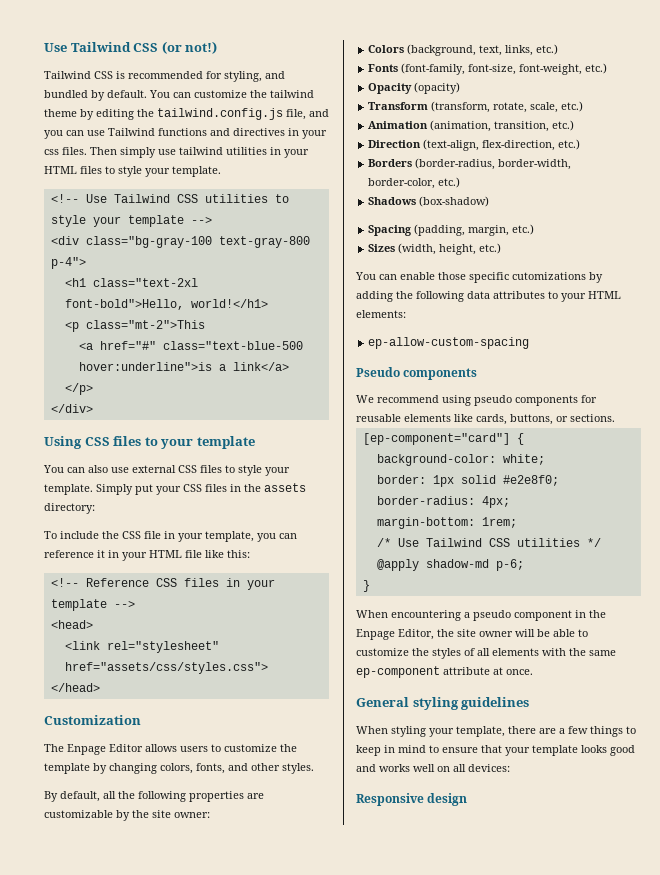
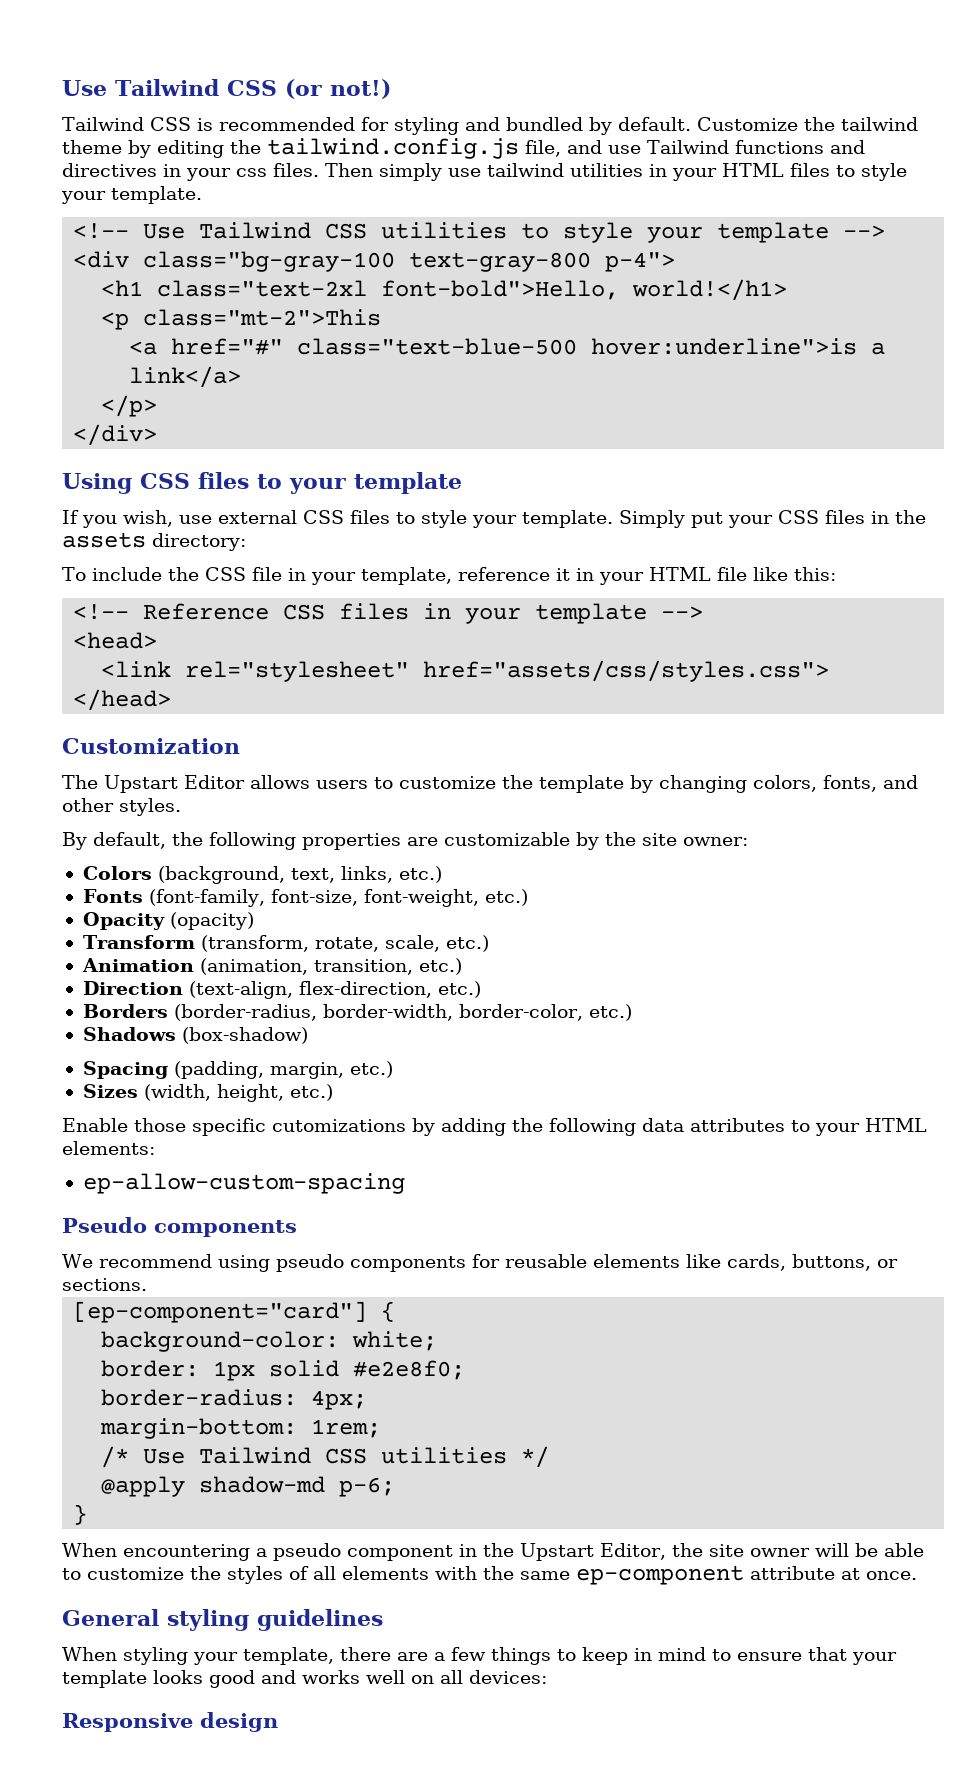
[224,71,262,82] styling, -> [393,117,459,135] styling
[149,90,247,98] You can customize -> [696,117,798,131] Customize
[44,130,84,139] you can -> (602, 147) none
[43,465,108,473] You can also -> [62,510,173,528] If you wish,
[257,533,297,542] you can -> (452, 576) none
[67,744,106,755] Enpage -> [104,775,178,793] Upstart
[103,791,116,799] all -> (166, 840) none
[355,272,435,280] You can enable -> [62,1118,128,1132] Enable
[356,629,395,640] Enpage -> [520,1543,594,1561] Upstart

